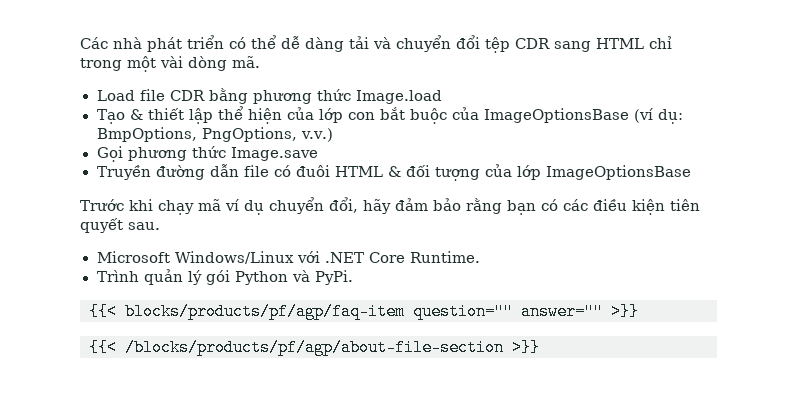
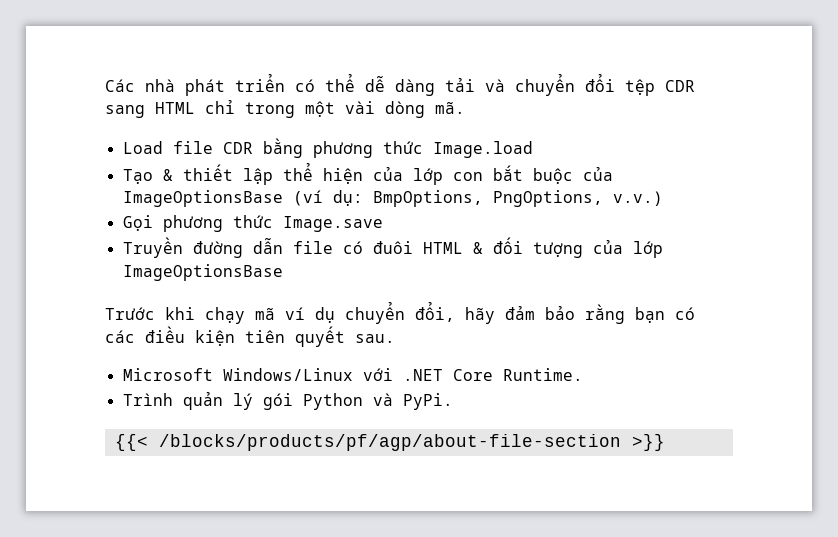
[89,303,639,320] // {{< blocks/products/pf/agp/faq-item question="" answer="" >}} -> (453, 401) none

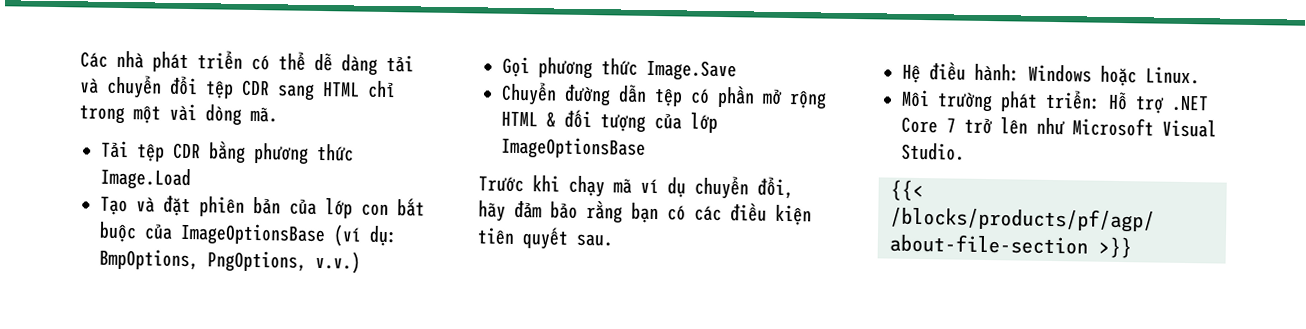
[122,141,213,154] Load file -> [101,140,165,162] Tải tệp
[432,141,533,158] Image.load -> [100,167,191,191] Image.Load
[162,162,363,185] & thiết lập thể hiện -> [136,195,281,217] và đặt phiên bản
[282,216,383,232] [122,237,413,258] Image.save // Truyền đường dẫn file có đuôi -> [646,59,737,82] [501,81,827,110] Image.Save // Chuyển đường dẫn tệp có phần mở rộng
[122,368,583,381] [122,391,453,410] Microsoft Windows/Linux với .NET Core Runtime. // Trình quản lý gói Python và PyPi. -> [902,62,1200,87] [901,89,1209,114] [901,116,1217,138] [901,142,965,161] Hệ điều hành: Windows hoặc Linux. // Môi trường phát triển: Hỗ trợ .NET Core 7 trở lên như Microsoft Visual Studio.

